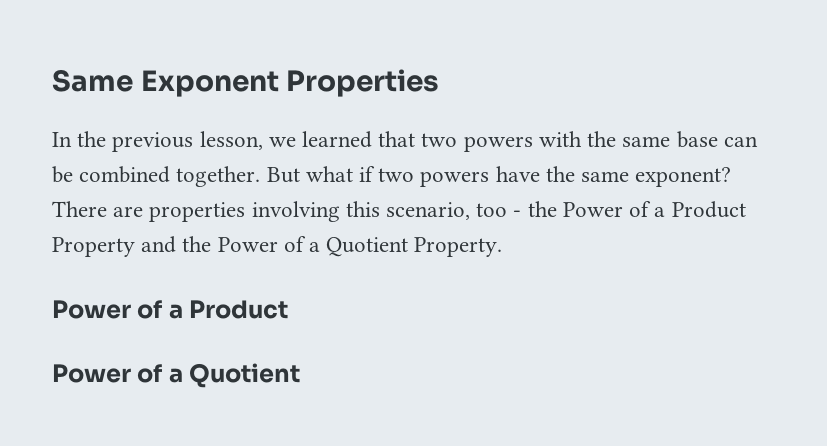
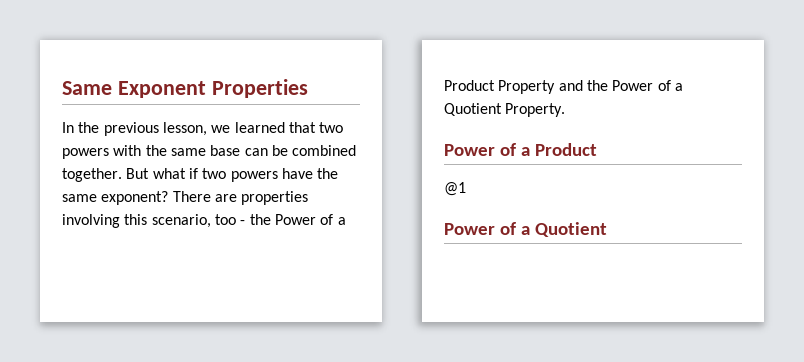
(289, 309) none -> [444,182,466,196] // @1

